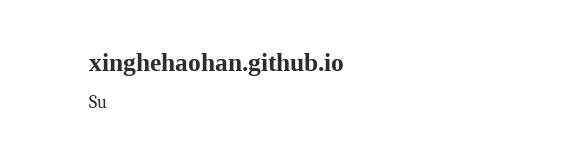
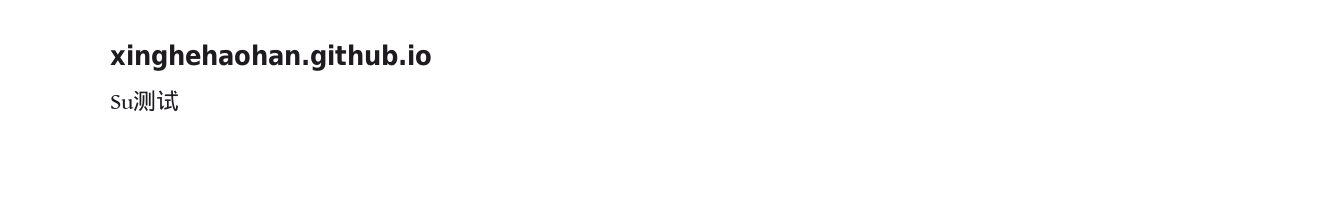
(107, 101) none -> [133,90,179,112] 测试

